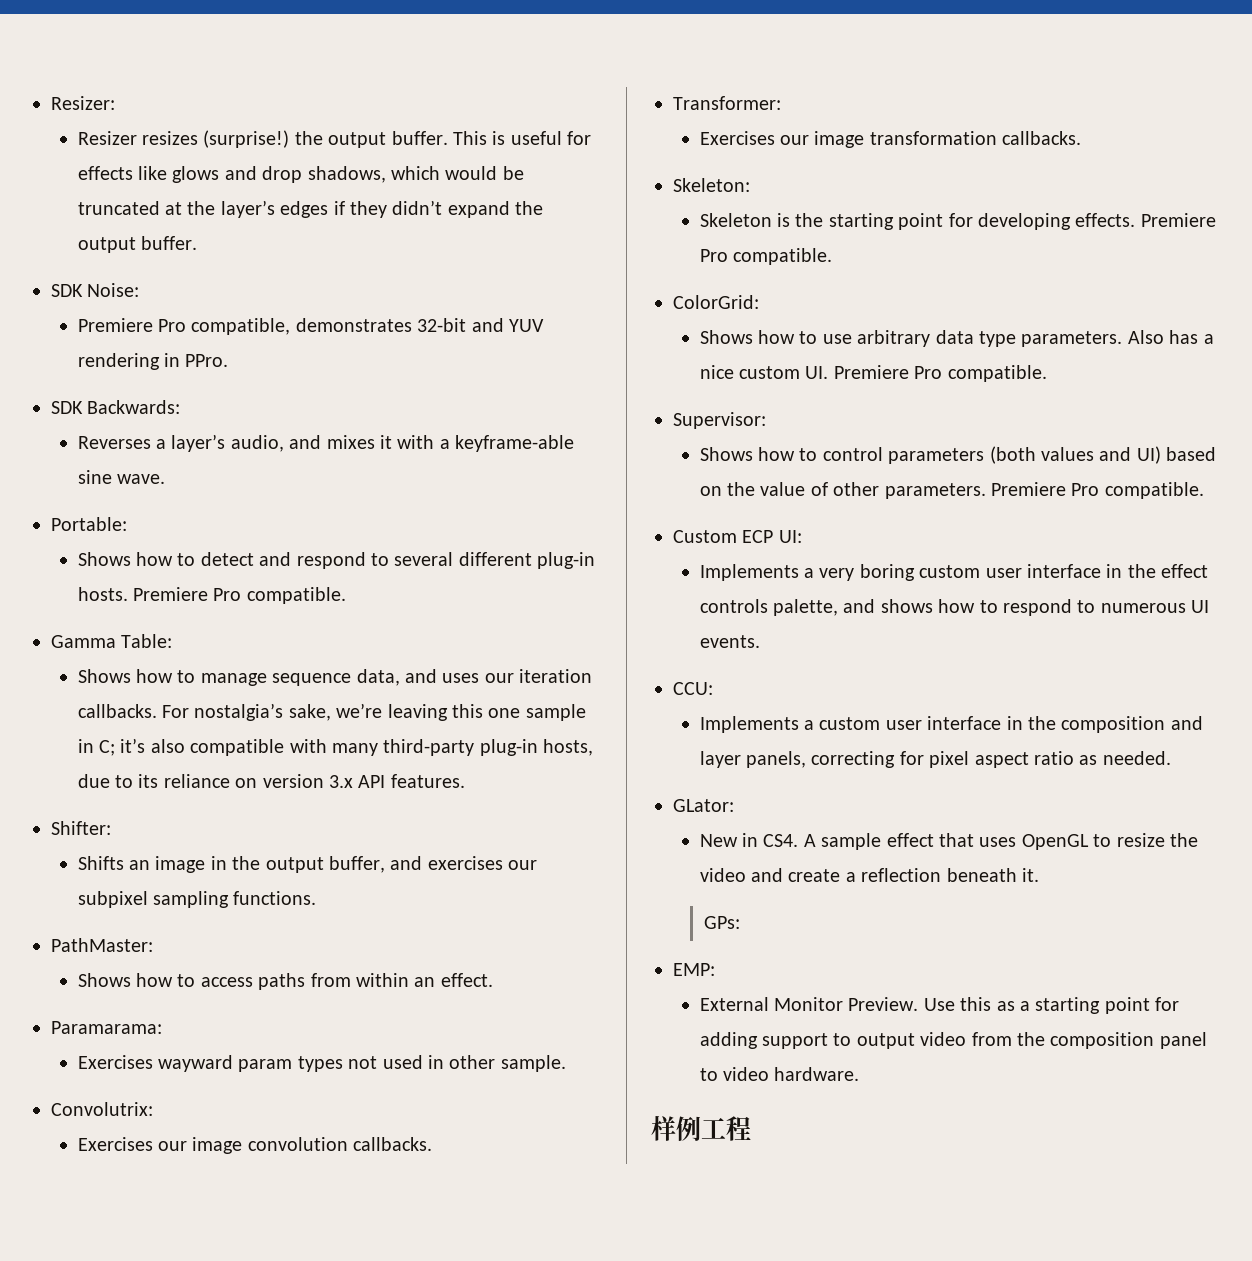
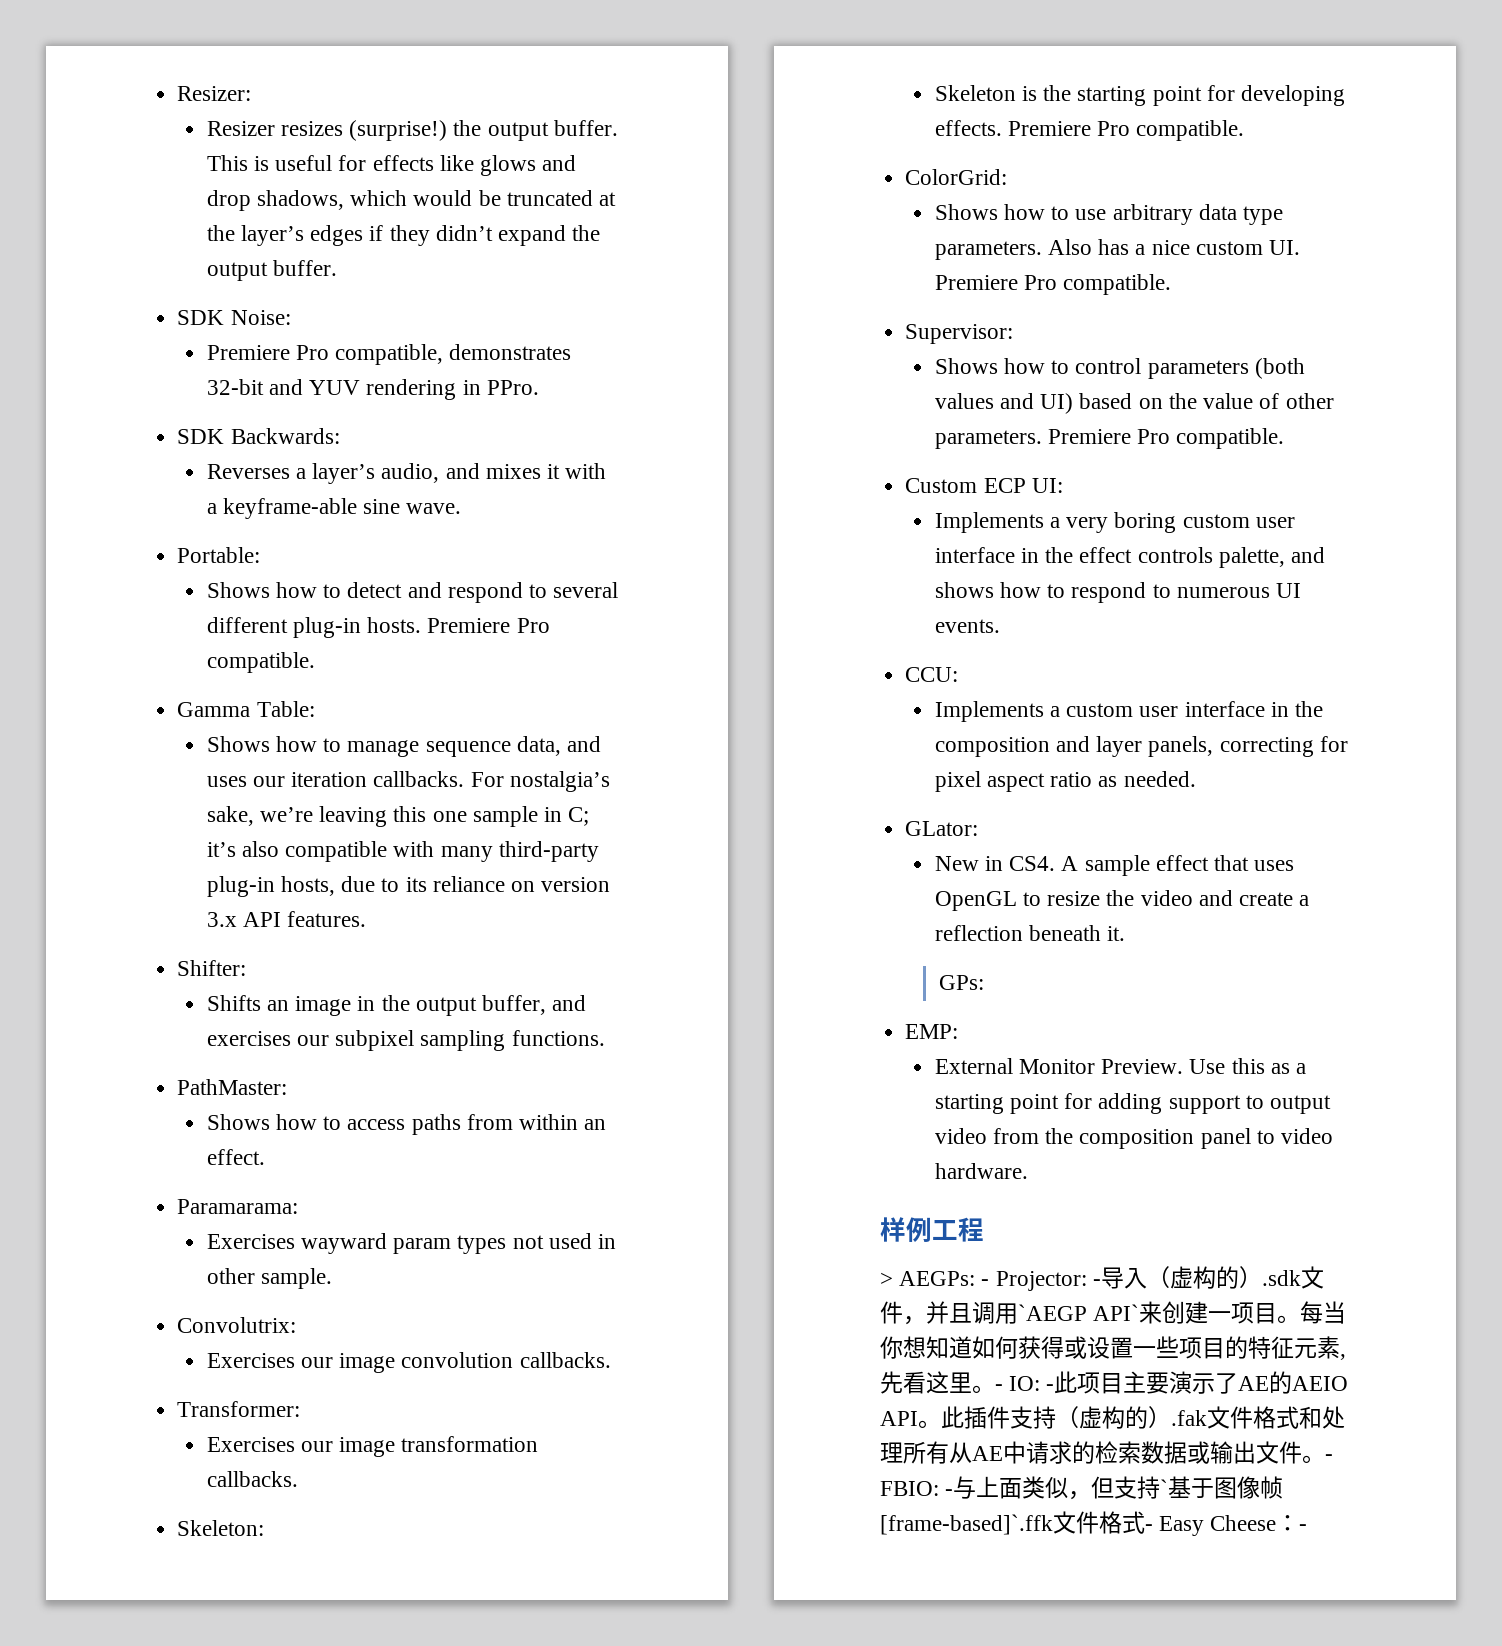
(751, 1128) none -> [880,1266,1324,1291] [880,1301,1347,1325] [880,1336,1346,1360] [880,1371,1349,1394] [880,1406,1345,1429] [880,1441,1333,1464] [880,1476,1284,1500] [880,1511,1308,1536] // > AEGPs: - Projector: -导入（虚构的）.sdk文件，并且调用`AEGP API`来创建一项目。每当你想知道如何获得或设置一些项目的特征元素,先看这里。- IO: -此项目主要演示了AE的AEIO API。此插件支持（虚构的）.fak文件格式和处理所有从AE中请求的检索数据或输出文件。- FBIO: -与上面类似，但支持`基于图像帧[frame-based]`.ffk文件格式- Easy Cheese：-

